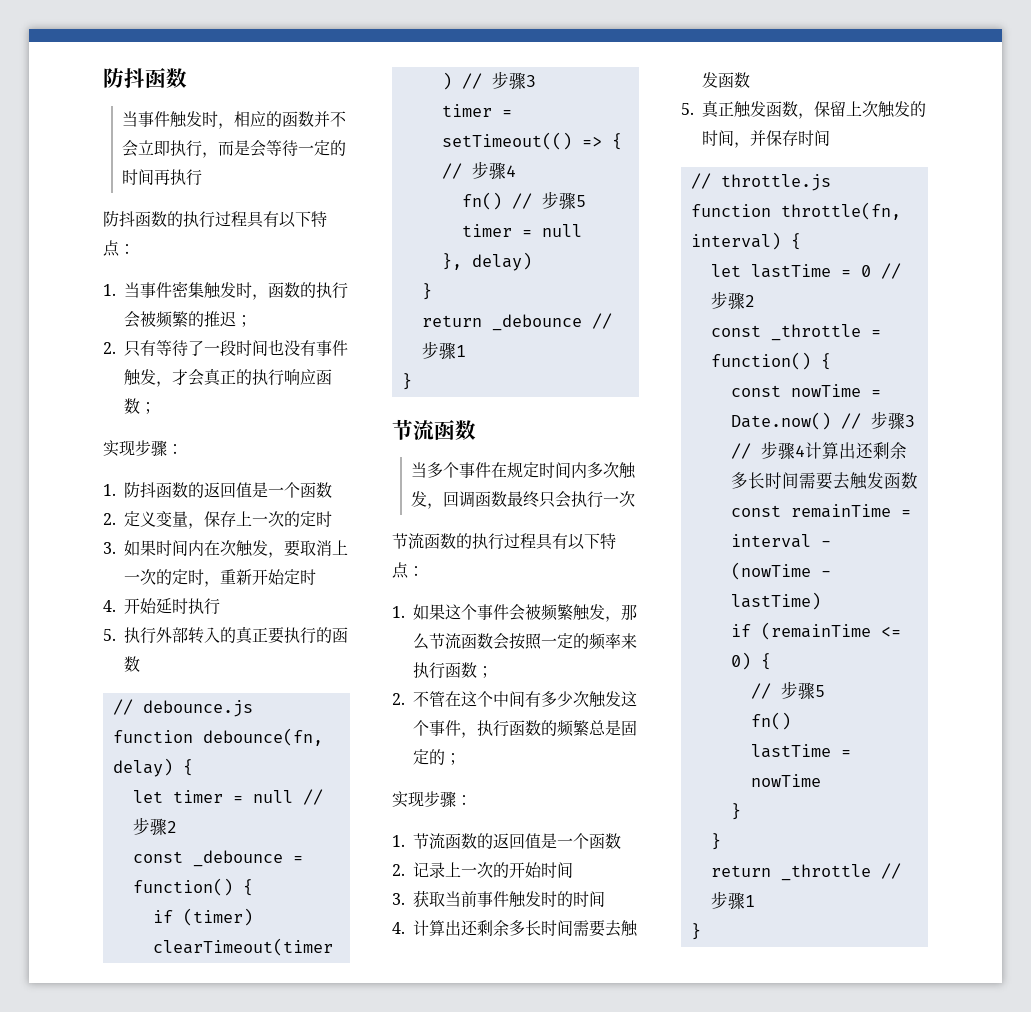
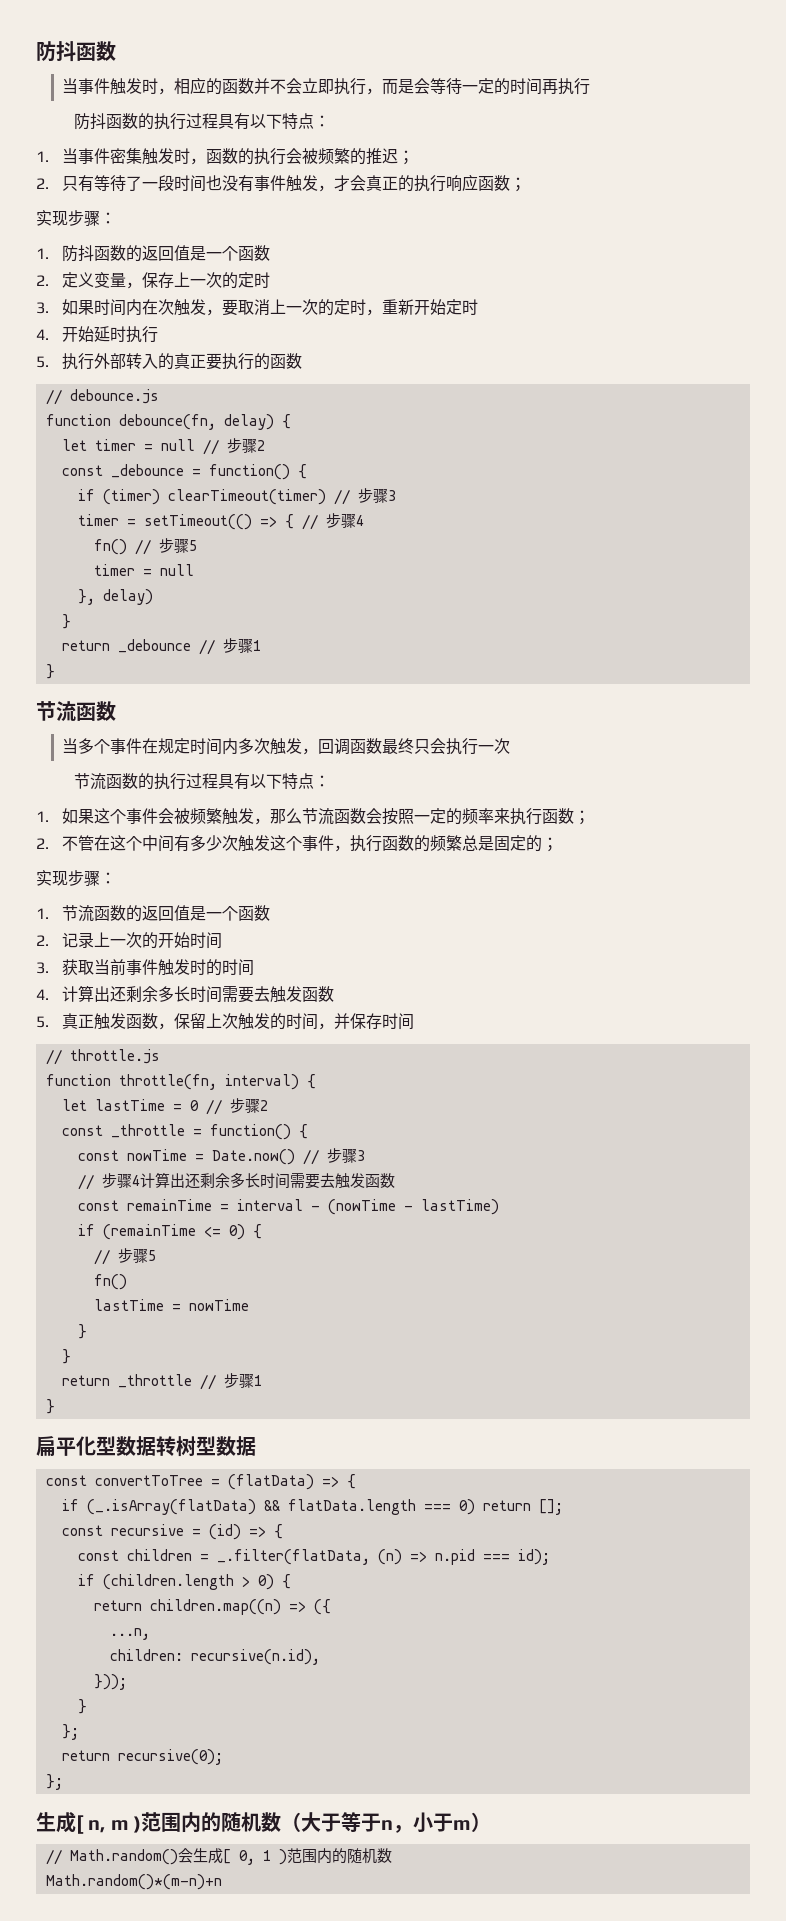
(701, 931) none -> [36,1436,256,1457] [45,1474,356,1490] [61,1499,563,1515] [61,1524,283,1540] [77,1549,550,1565] [77,1574,291,1590] [93,1599,331,1615] [109,1628,150,1640] [109,1649,320,1665] [93,1674,127,1690] [77,1699,87,1714] [61,1724,79,1740] [61,1749,223,1765] [45,1774,63,1790] [36,1811,492,1834] [45,1848,392,1865] [45,1874,222,1890] // 扁平化型数据转树型数据 // const convertToTree = (flatData) => { // if (_.isArray(flatData) && flatData.length === 0) return []; // const recursive = (id) => { // const children = _.filter(flatData, (n) => n.pid === id); // if (children.length > 0) { // return children.map((n) => ({ // ...n, // children: recursive(n.id), // })); // } // }; // return recursive(0); // }; // 生成[ n, m )范围内的随机数（大于等于n，小于m） // // Math.random()会生成[ 0, 1 )范围内的随机数 // Math.random()*(m-n)+n

